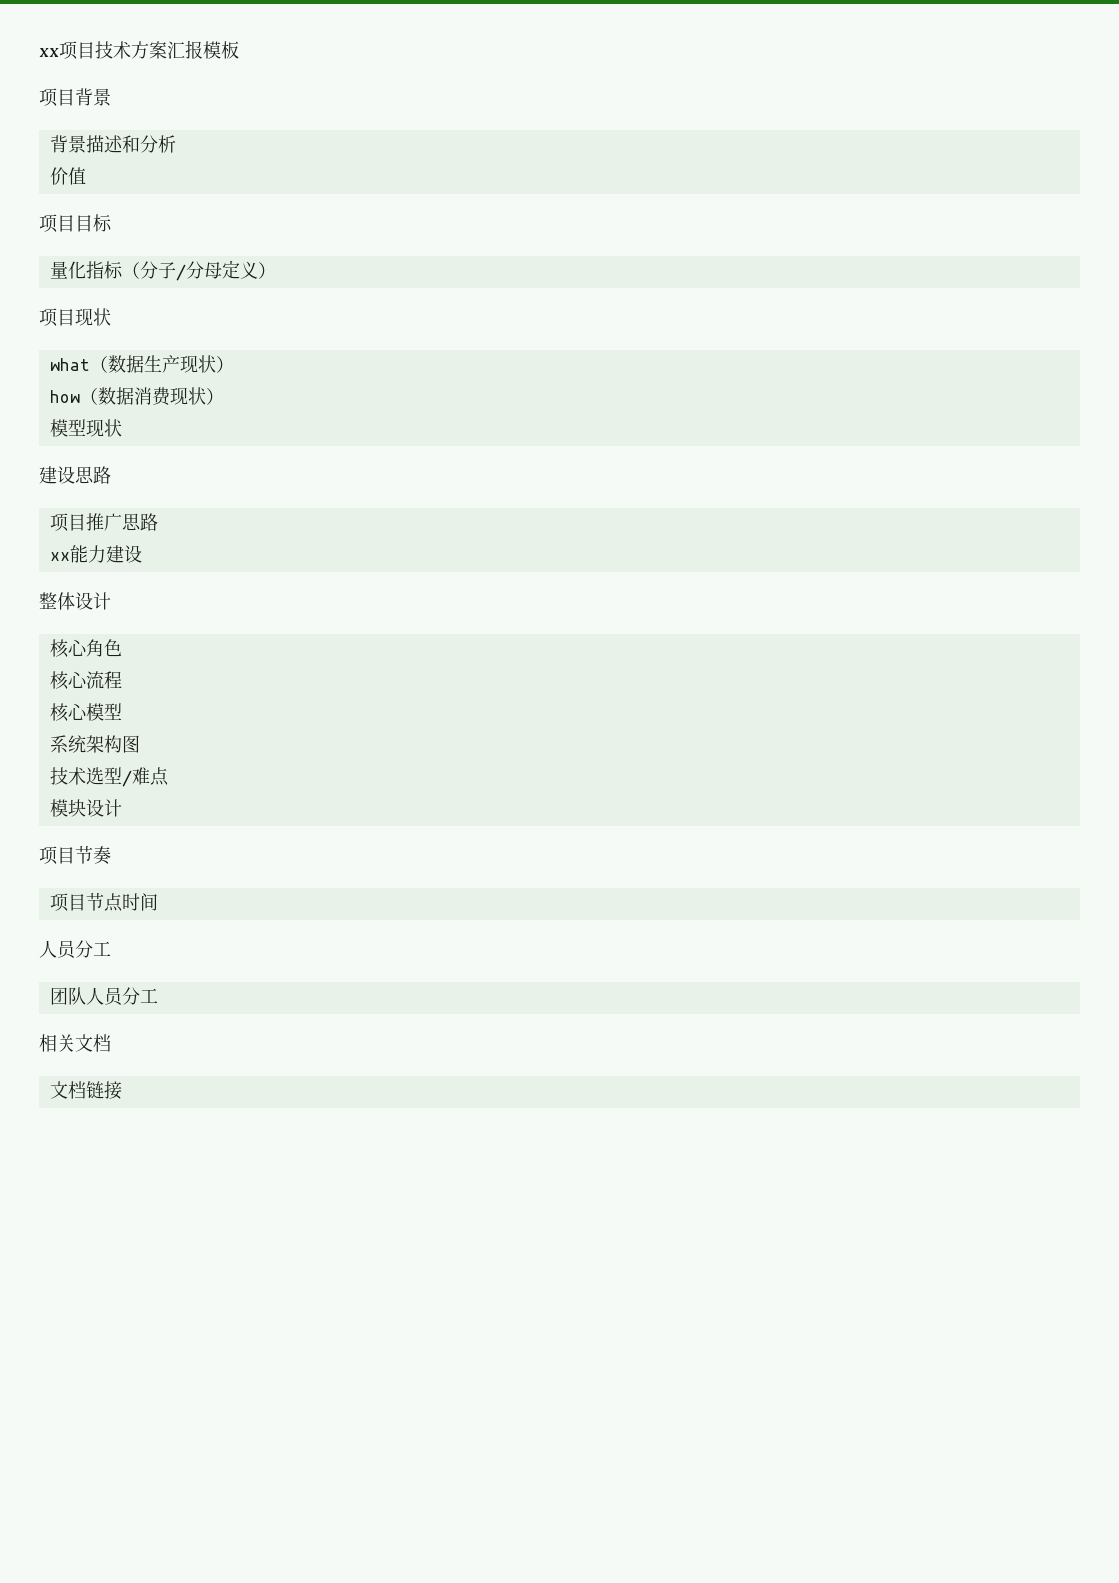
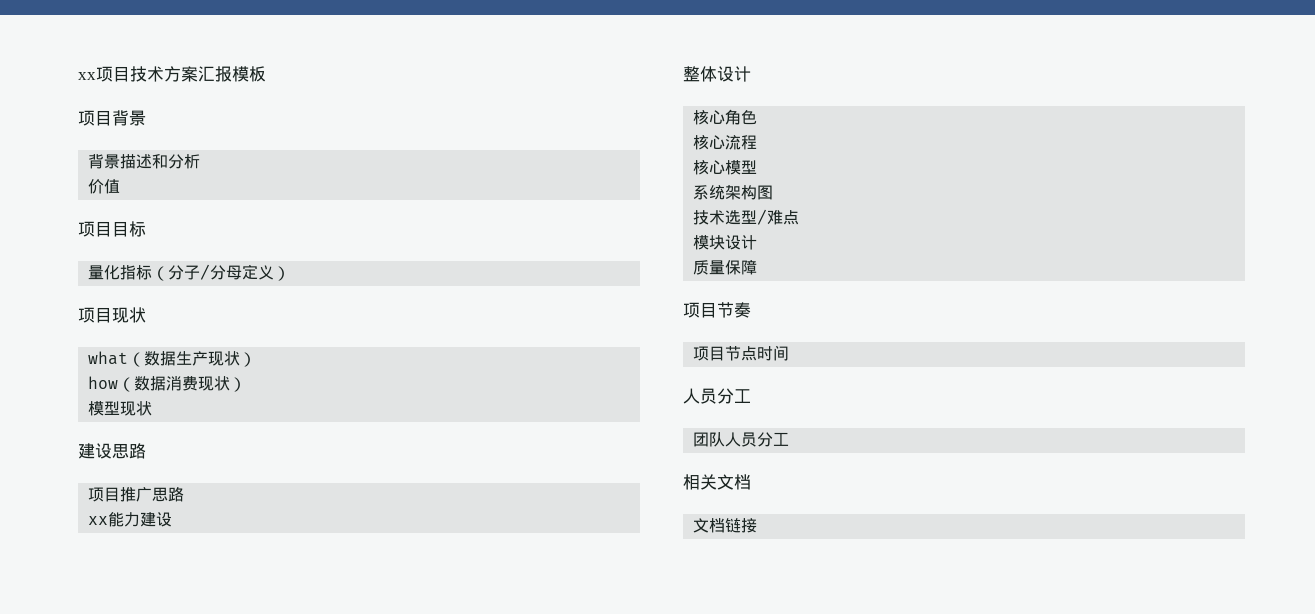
(122, 808) none -> [693,259,758,275] // 质量保障

